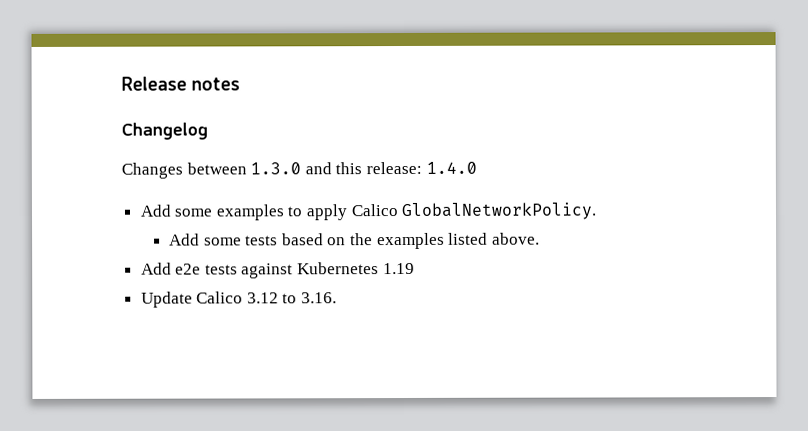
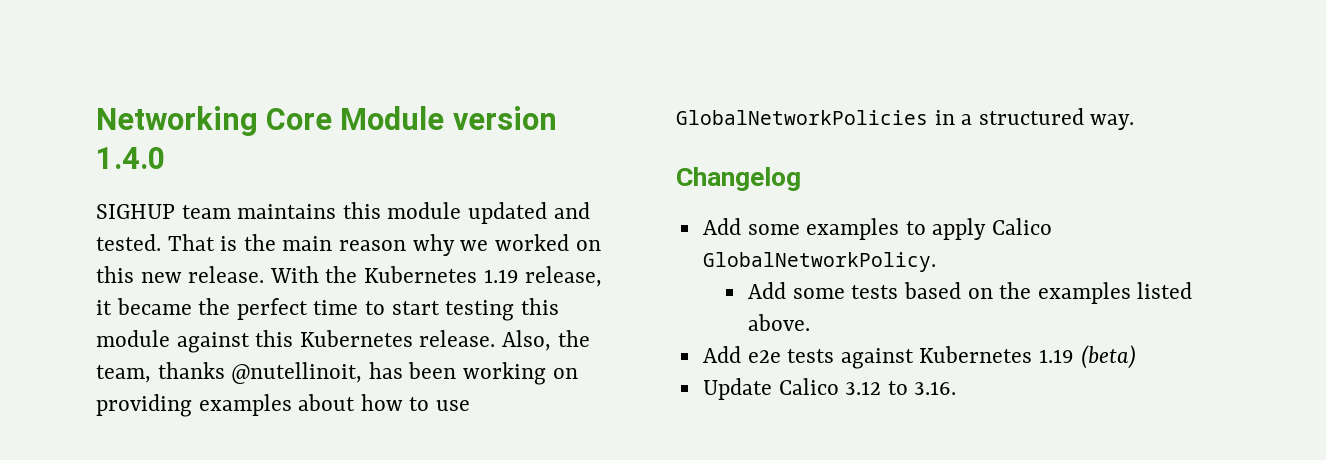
[121,76,241,91] [121,122,208,140] [121,161,477,179] Release notes // Changelog // Changes between 1.3.0 and this release: 1.4.0 -> [96,106,557,136] [96,147,166,169] [96,202,590,224] [96,234,601,256] [96,266,603,287] [96,298,559,321] [96,330,590,353] [96,362,578,385] [96,394,471,417] [676,108,1135,130] [676,167,801,191] Networking Core Module version 1.4.0 // SIGHUP team maintains this module updated and tested. That is the main reason why we worked on this new release. With the Kubernetes 1.19 release, it became the perfect time to start testing this module against this Kubernetes release. Also, the team, thanks @nutellinoit, has been working on providing examples about how to use GlobalNetworkPolicies in a structured way. // Changelog
(415, 268) none -> [1080,345,1136,369] (beta)

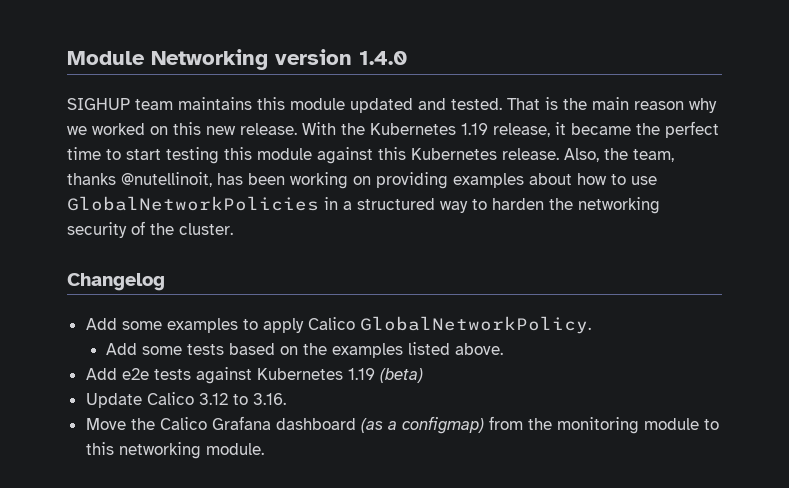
[96,106,445,136] Networking Core Module -> [67,49,268,70] Module Networking
[1090,114,1135,130] way. -> [440,197,660,214] [67,221,233,238] way to harden the networking security of the cluster.
(957, 388) none -> [85,416,719,434] [85,442,264,459] // Move the Calico Grafana dashboard (as a configmap) from the monitoring module to this networking module.

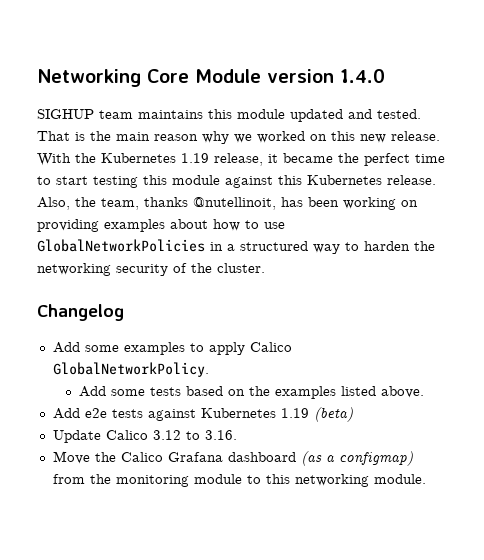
[67,49,268,70] Module Networking -> [37,69,261,87] Networking Core Module

